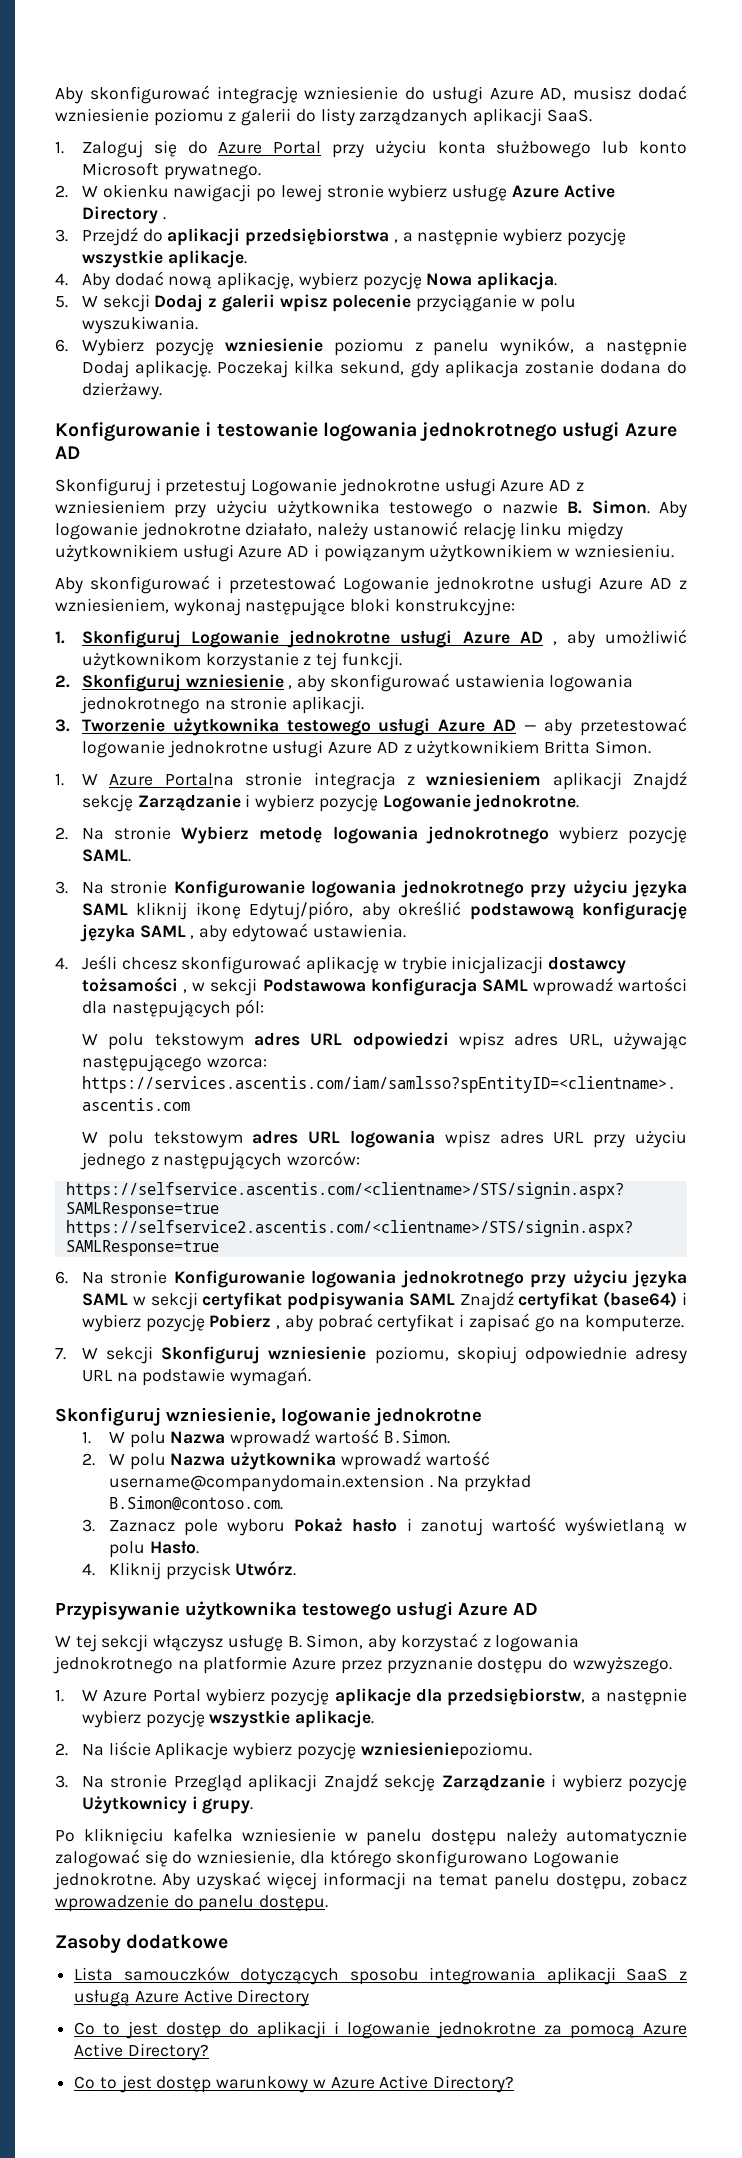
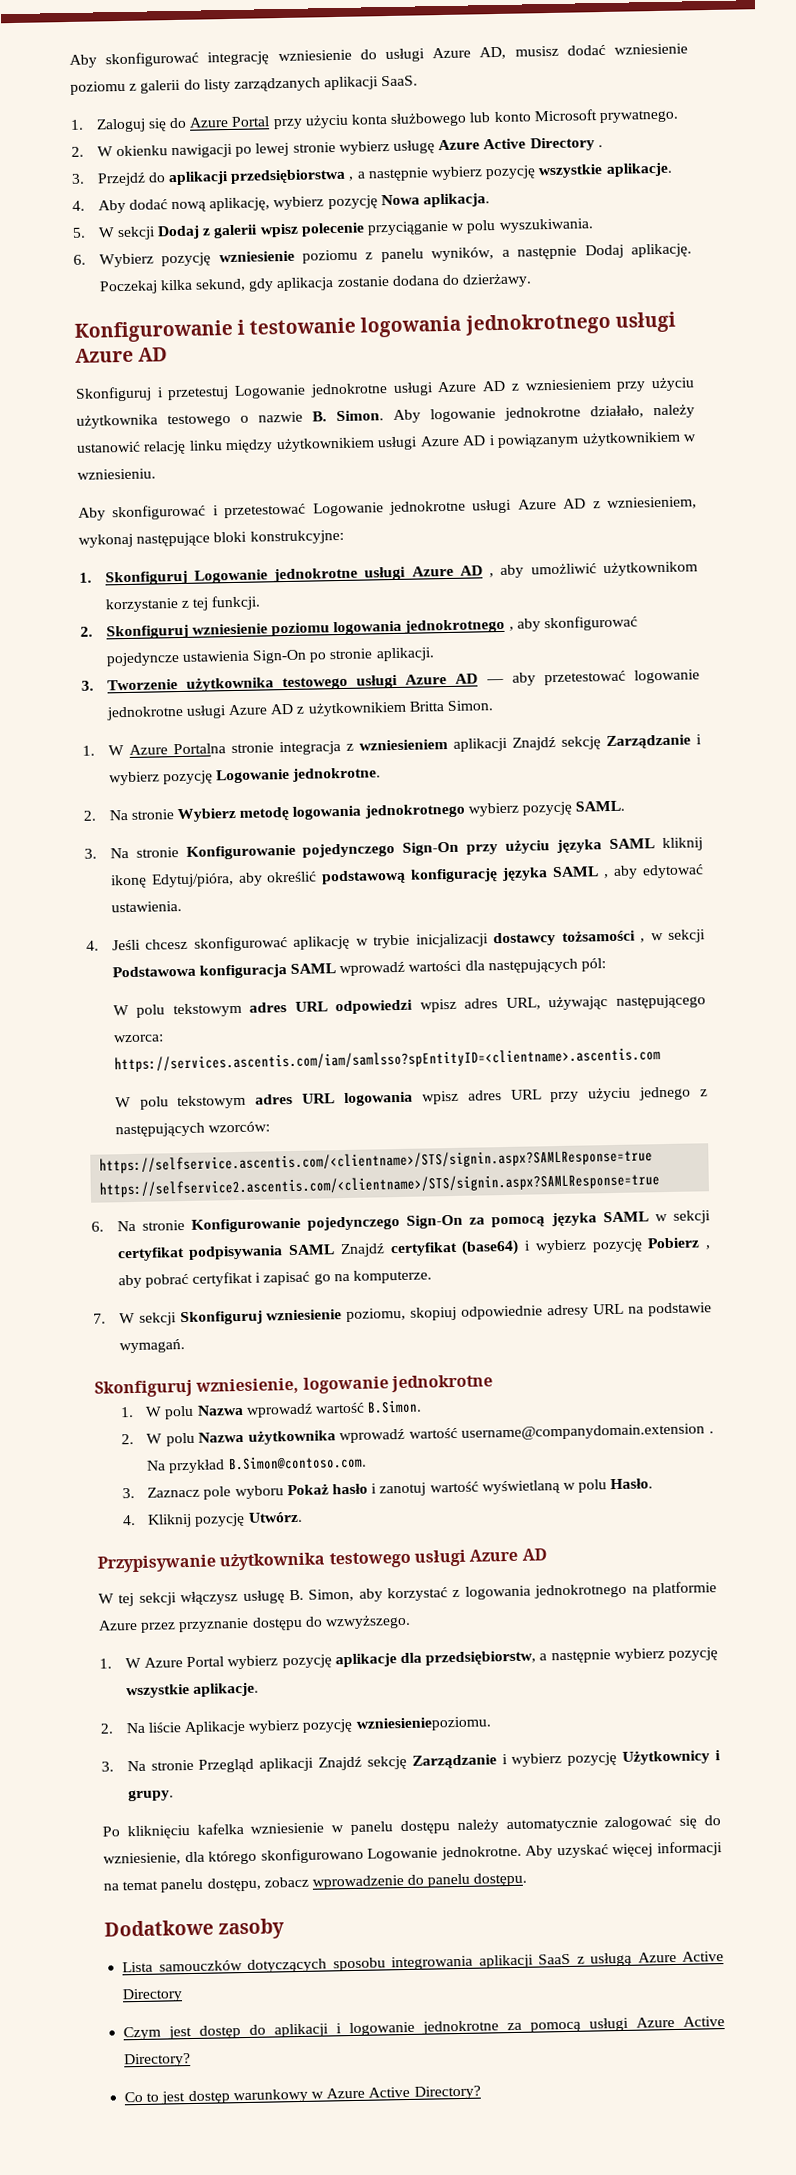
[288,673,634,692] [80,696,226,714] , aby skonfigurować ustawienia logowania jednokrotnego na -> [271,615,638,637] [105,649,328,667] poziomu logowania jednokrotnego , aby skonfigurować pojedyncze ustawienia Sign-On po
[311,880,524,898] logowania jednokrotnego -> [302,841,460,858] pojedynczego Sign-On
[249,901,354,920] Edytuj/pióro, -> [150,873,234,888] Edytuj/pióra,
[311,1270,628,1288] logowania jednokrotnego przy użyciu -> [307,1214,546,1231] pojedynczego Sign-On za pomocą
[165,1562,231,1580] przycisk -> [194,1512,246,1527] pozycję
[55,1934,229,1953] Zasoby dodatkowe -> [104,1918,285,1940] Dodatkowe zasoby
[74,2022,121,2035] Co to -> [123,2026,162,2041] Czym
(636, 2032) none -> [589,2017,630,2032] usługi

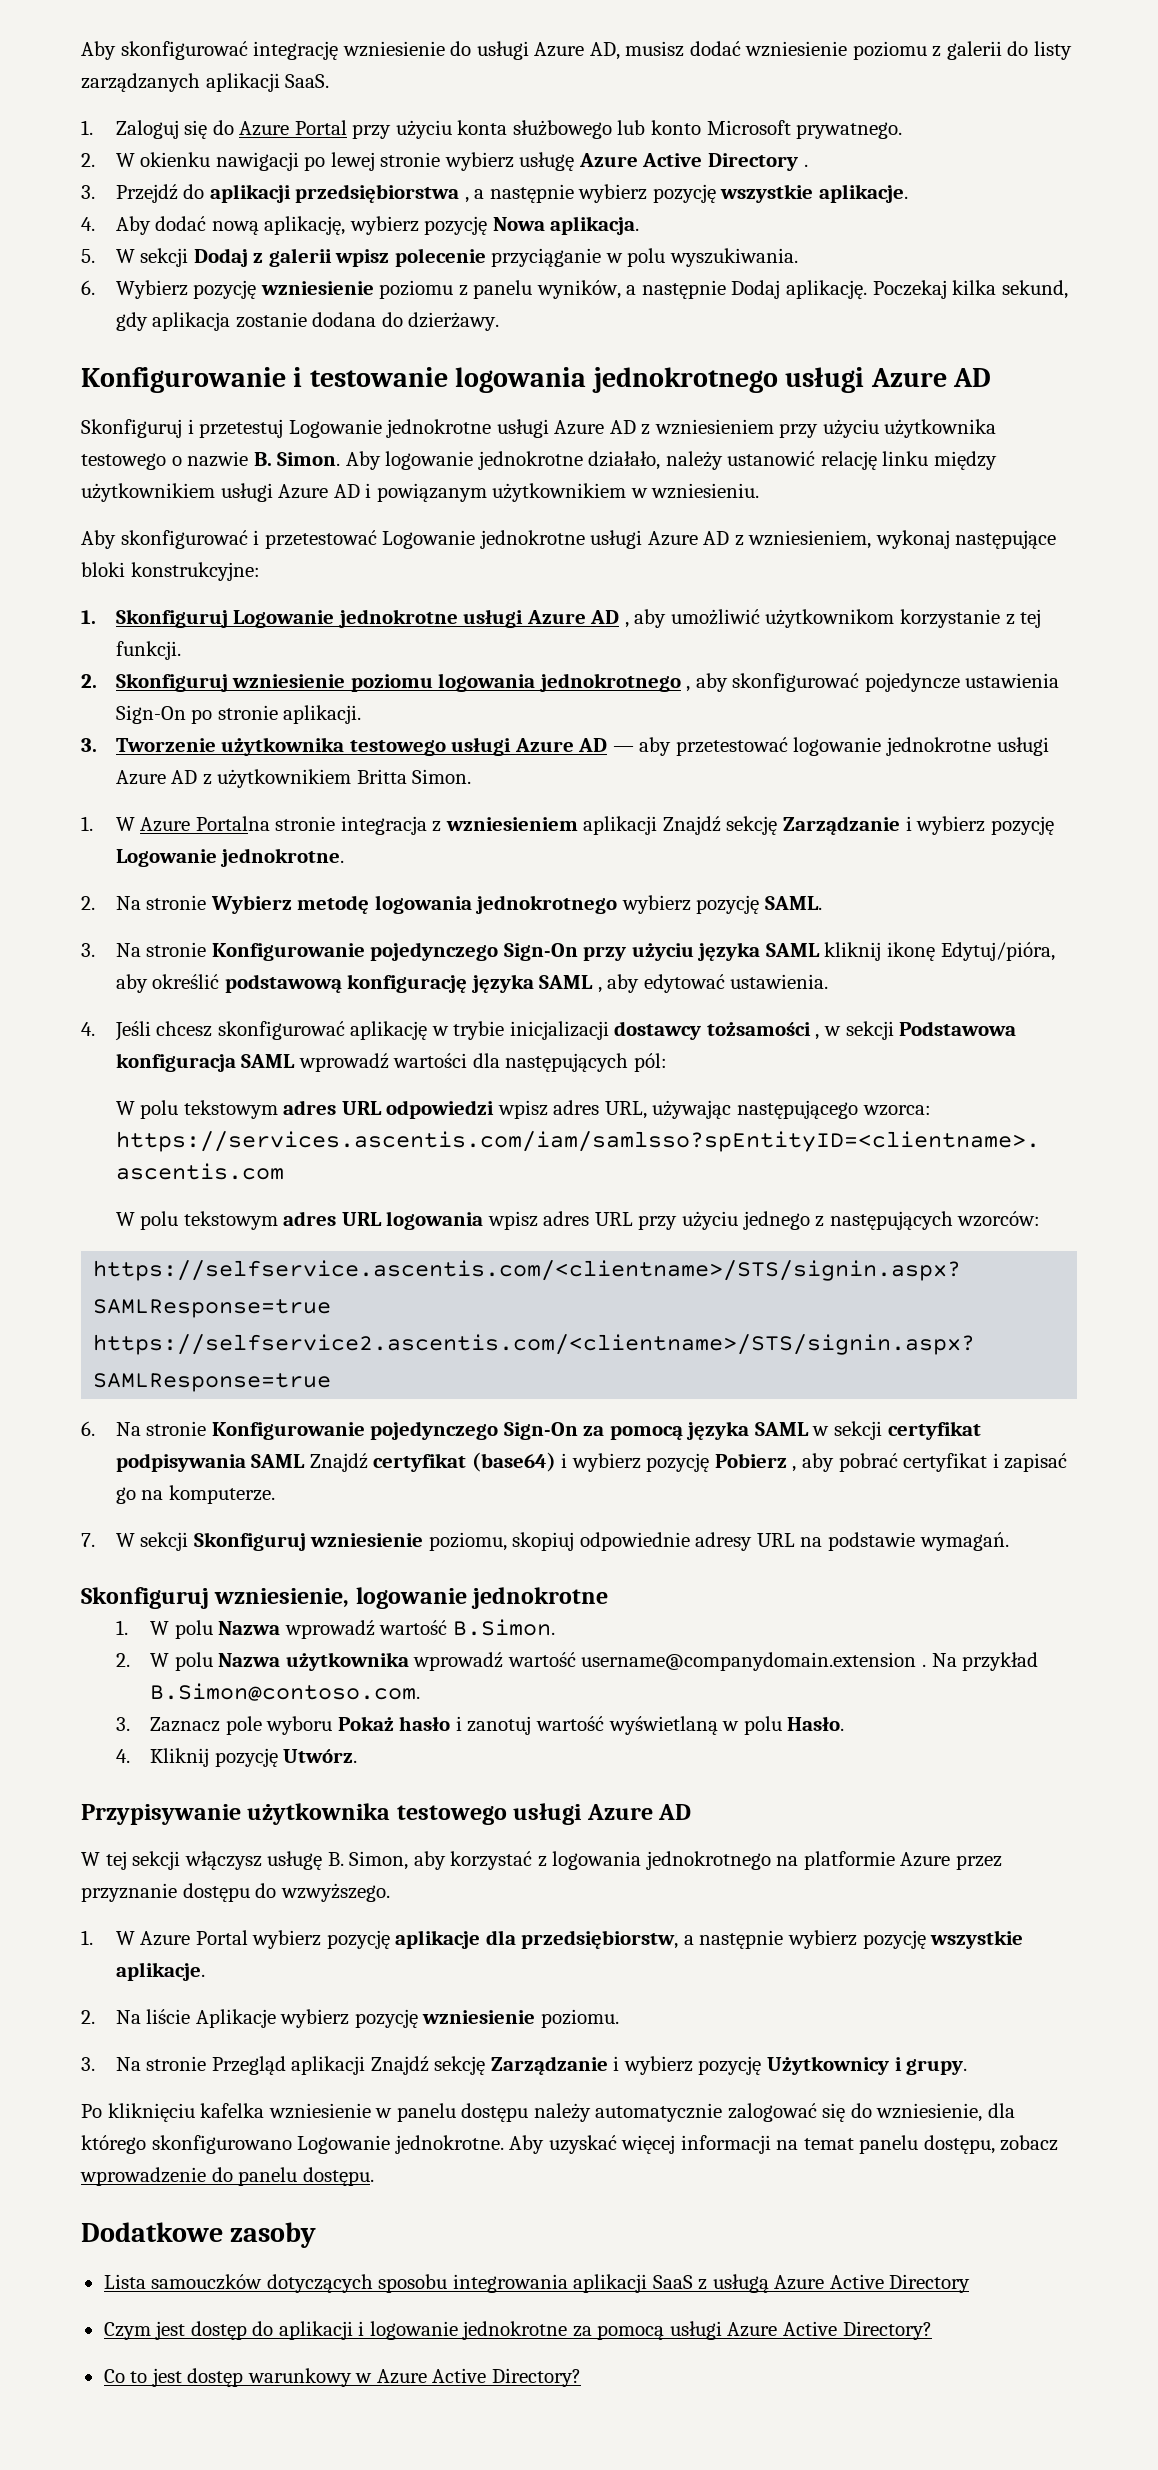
[355,1716,492,1732] wzniesieniepoziomu. -> [422,2009,619,2028] wzniesienie poziomu.

